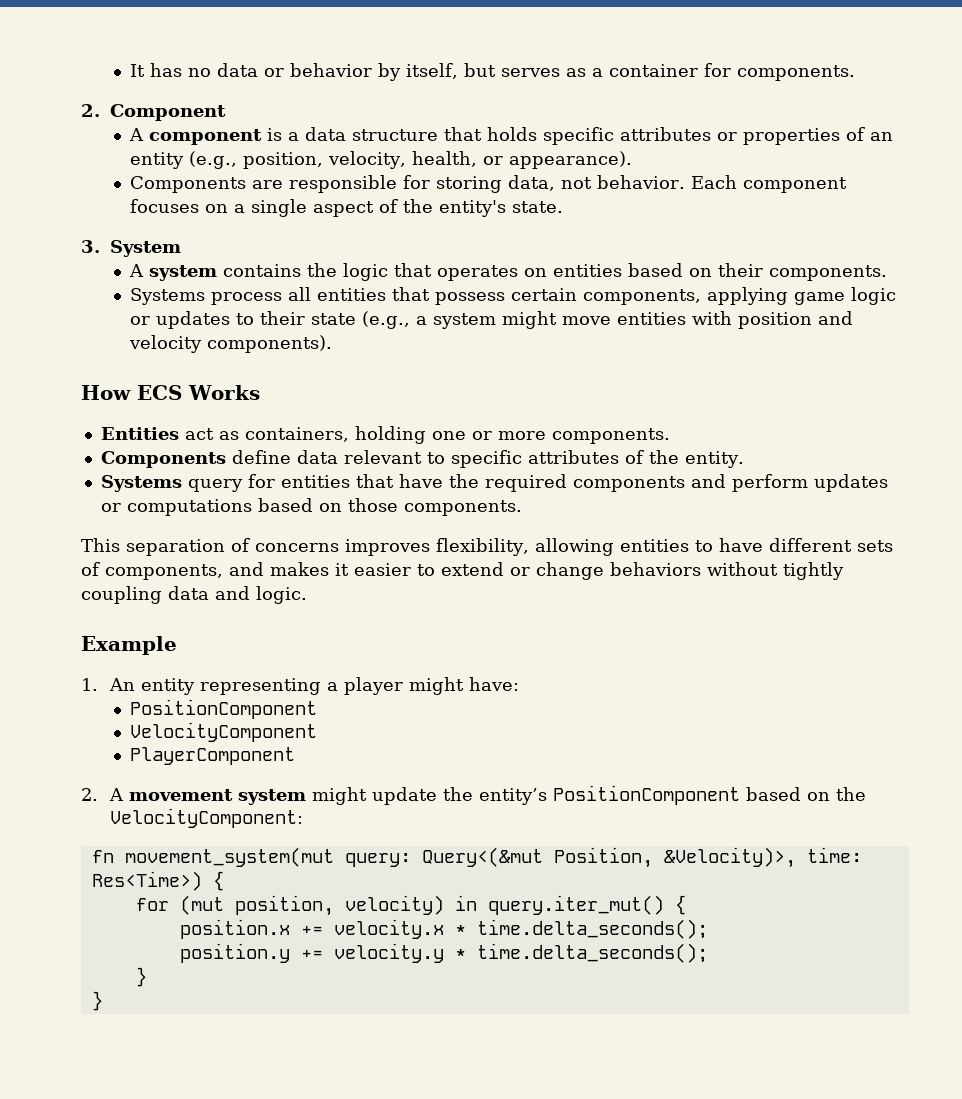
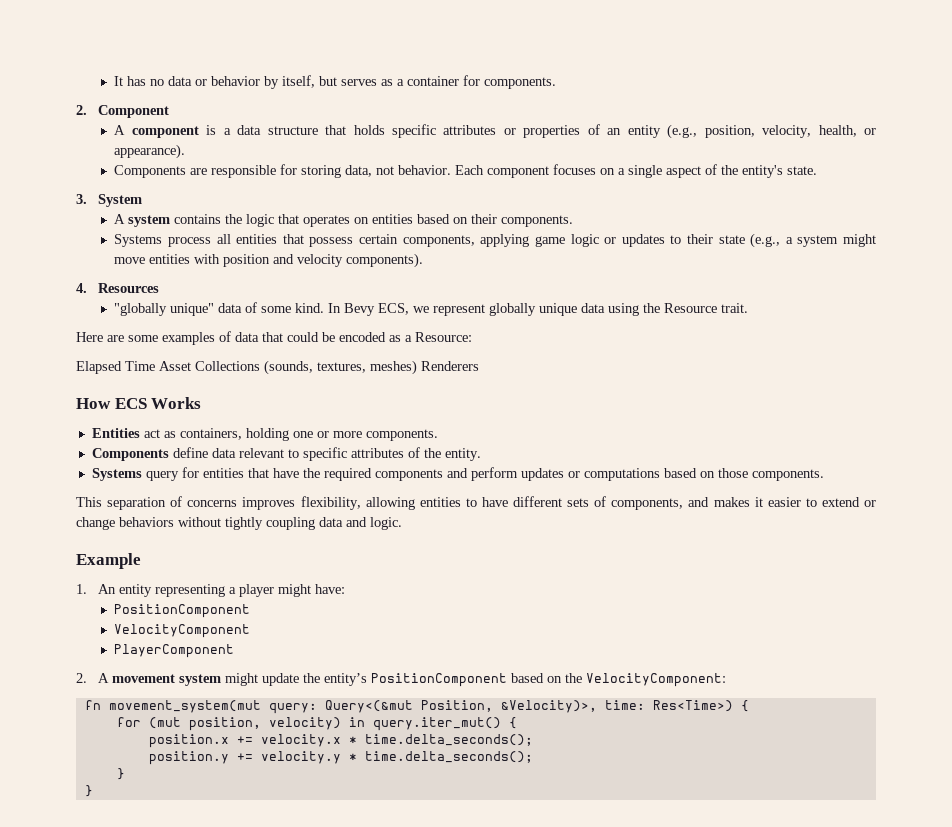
(332, 344) none -> [76,283,160,293] [114,302,749,316] [76,331,472,345] [76,360,479,375] // 4. Resources // "globally unique" data of some kind. In Bevy ECS, we represent globally unique data using the Resource trait. // Here are some examples of data that could be encoded as a Resource: // Elapsed Time Asset Collections (sounds, textures, meshes) Renderers

